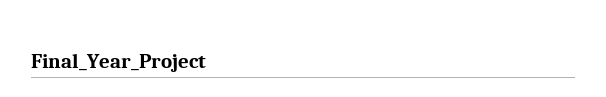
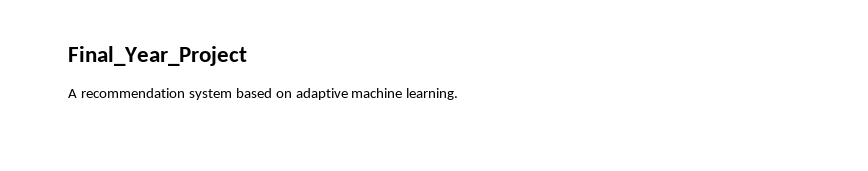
(206, 62) none -> [68,88,459,100] // A recommendation system based on adaptive machine learning.

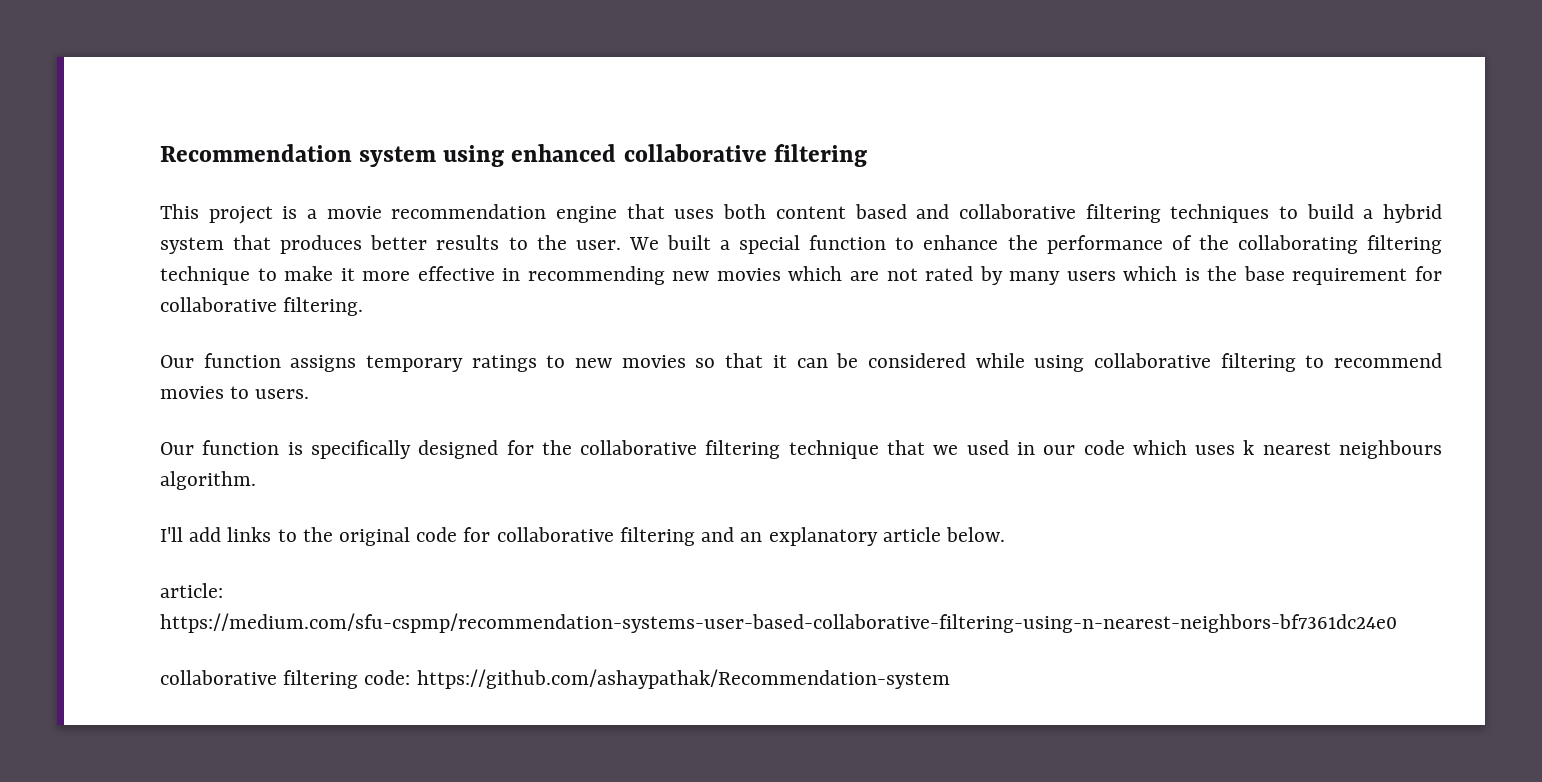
[68,46,247,66] [68,88,459,100] Final_Year_Project // A recommendation system based on adaptive machine learning. -> [160,144,867,167] [160,204,1443,224] [160,235,1442,254] [160,266,1442,285] [160,297,364,316] [160,353,1443,372] [160,386,310,399] [160,440,1442,459] [160,471,256,490] [160,527,1005,546] [160,583,223,598] [160,613,1397,633] [160,669,950,689] Recommendation system using enhanced collaborative filtering // This project is a movie recommendation engine that uses both content based and collaborative filtering techniques to build a hybrid system that produces better results to the user. We built a special function to enhance the performance of the collaborating filtering technique to make it more effective in recommending new movies which are not rated by many users which is the base requirement for collaborative filtering. // Our function assigns temporary ratings to new movies so that it can be considered while using collaborative filtering to recommend movies to users. // Our function is specifically designed for the collaborative filtering technique that we used in our code which uses k nearest neighbours algorithm. // I'll add links to the original code for collaborative filtering and an explanatory article below. // article: https://medium.com/sfu-cspmp/recommendation-systems-user-based-collaborative-filtering-using-n-nearest-neighbors-bf7361dc24e0 // collaborative filtering code: https://github.com/ashaypathak/Recommendation-system

